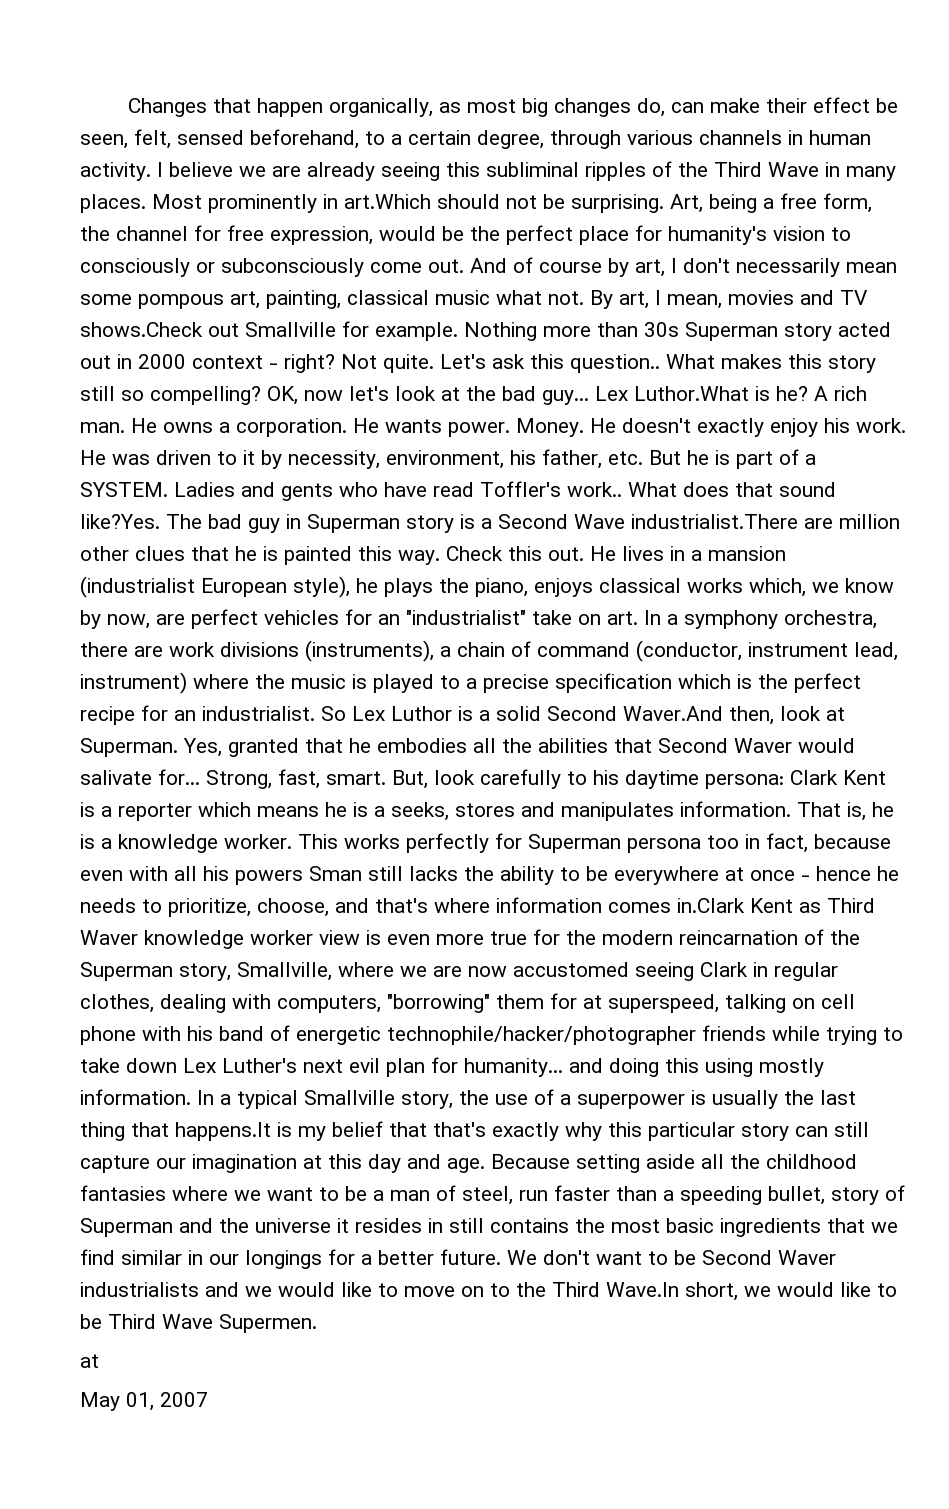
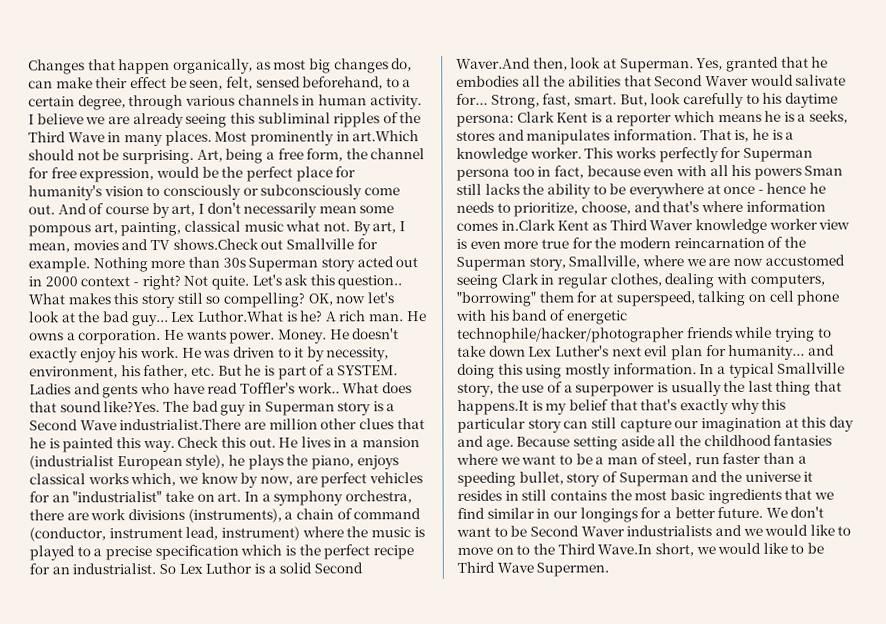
[80,1354,99,1368] [80,1392,208,1411] // at // May 01, 2007 -> (610, 569) none

